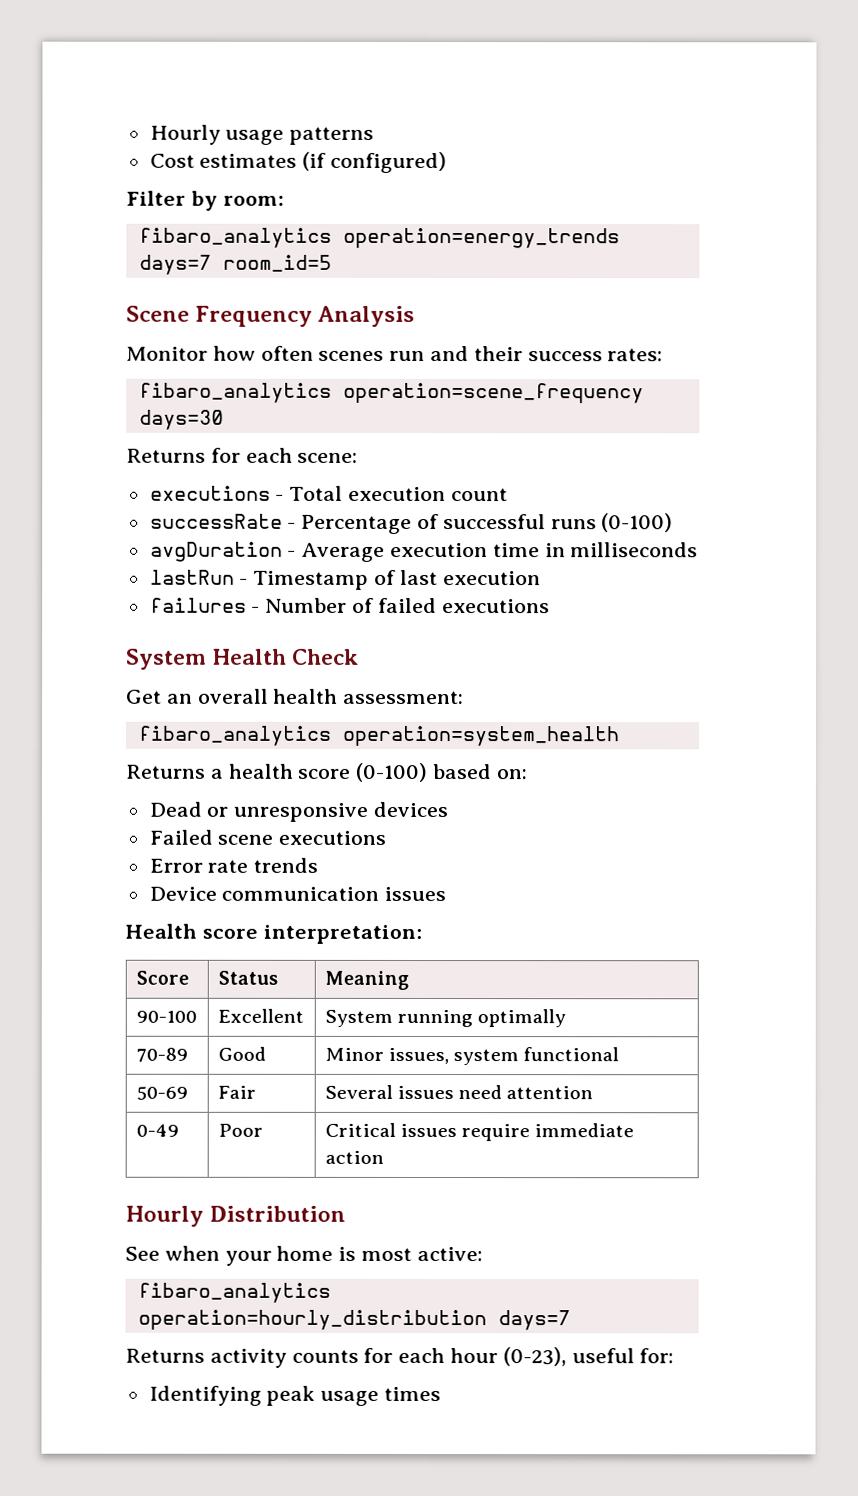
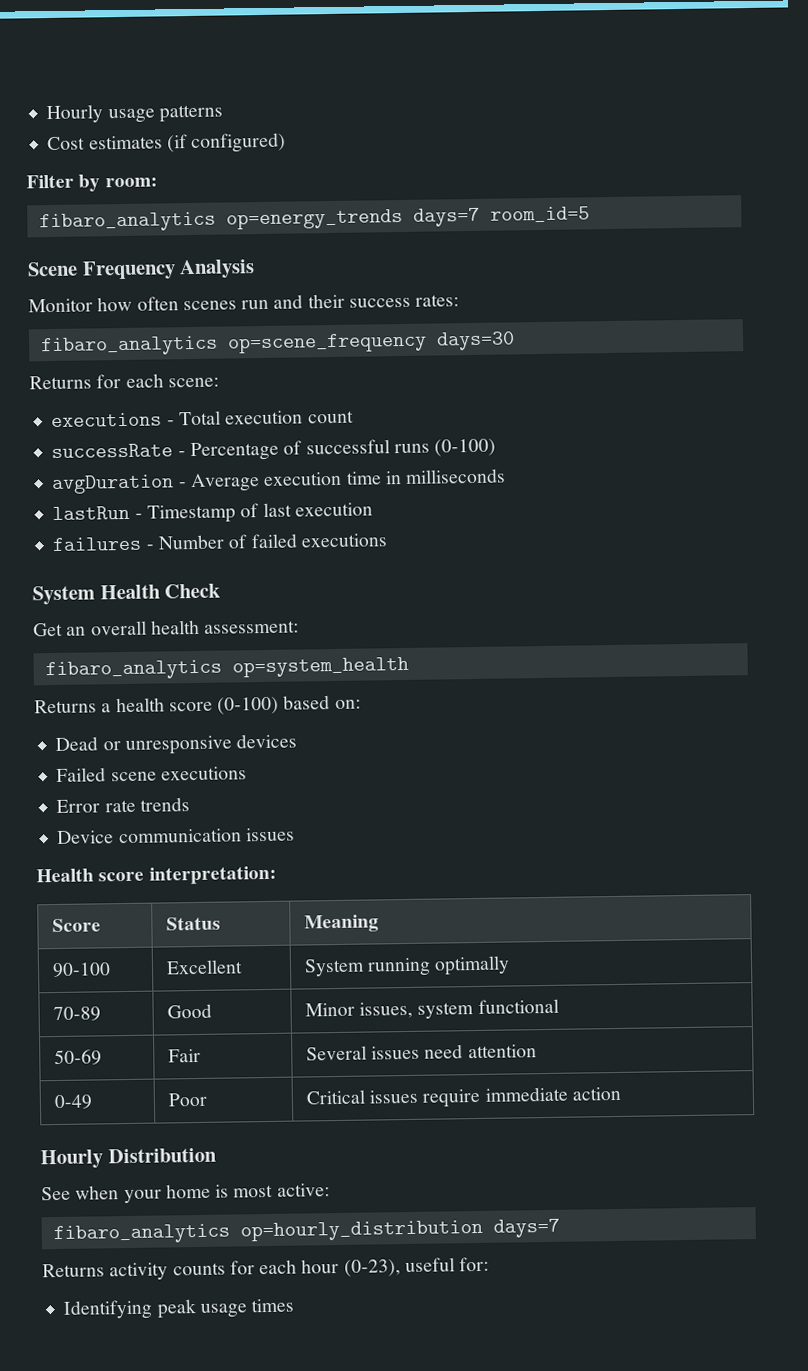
[342,227,620,249] operation=energy_trends -> [225,208,403,230] op=energy_trends
[342,382,644,404] operation=scene_frequency -> [226,332,427,354] op=scene_frequency
[342,725,620,747] operation=system_health -> [231,656,409,678] op=system_health
[137,1309,487,1331] operation=hourly_distribution -> [239,1219,483,1242] op=hourly_distribution

